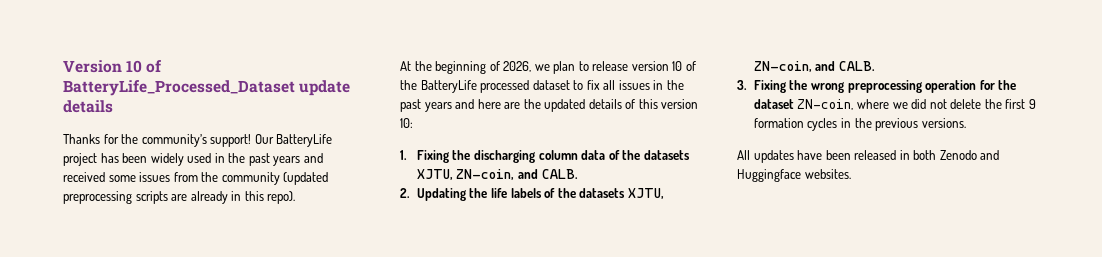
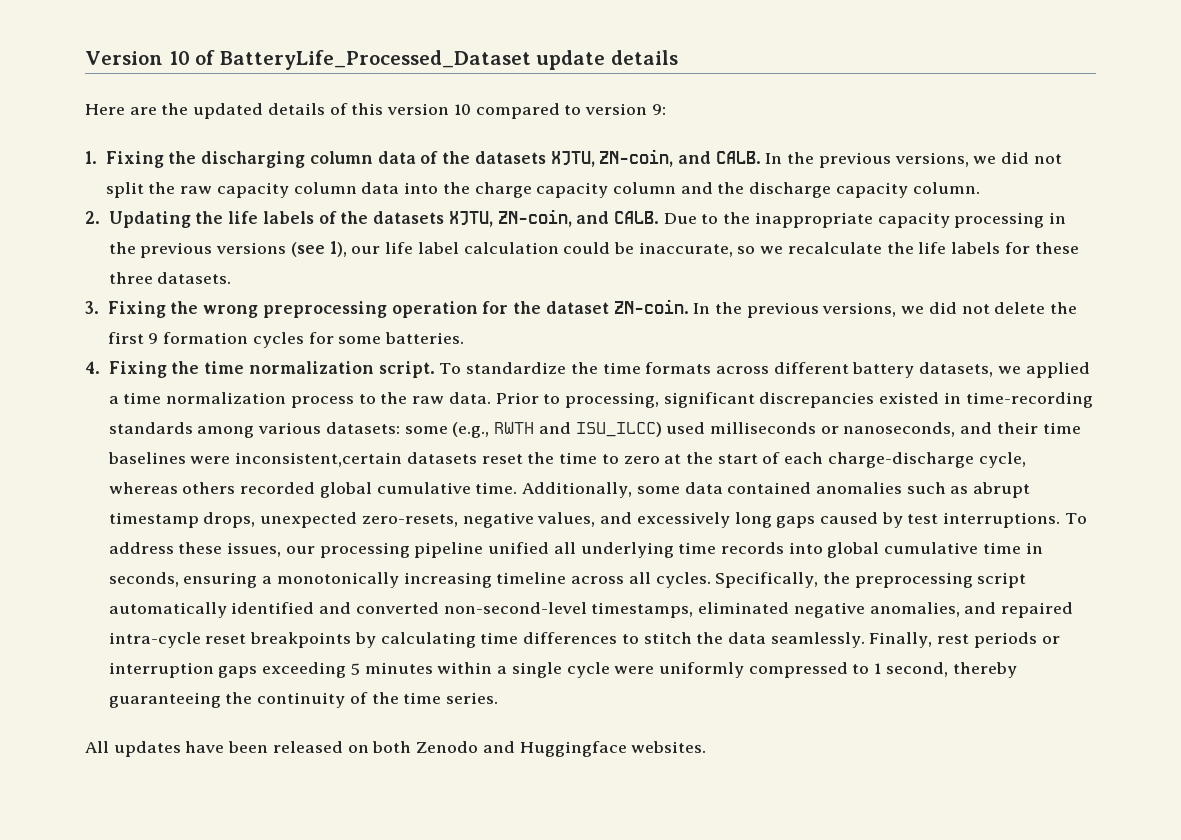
[63,134,333,147] [63,153,323,166] [63,172,329,185] [63,191,296,204] [400,61,696,74] [400,80,684,93] [400,99,501,112] Thanks for the community’s support! Our BatteryLife project has been widely used in the past years and received some issues from the community (updated preprocessing scripts are already in this repo). // At the beginning of 2026, we plan to release version 10 of the BatteryLife processed dataset to fix all issues in the past years and here -> [85,104,125,115] Here
[400,118,413,128] 10: -> [453,103,666,119] 10 compared to version 9:
(578, 174) none -> [765,152,1062,168] [105,182,980,198] In the previous versions, we did not split the raw capacity column data into the charge capacity column and the discharge capacity column.
(875, 66) none -> [663,212,1067,228] [108,241,1079,258] [108,272,232,284] Due to the inappropriate capacity processing in the previous versions (see 1), our life label calculation could be inaccurate, so we recalculate the life labels for these three datasets.
[797,99,889,110] ZN-coin, where -> [613,299,897,318] ZN-coin. In the previous versions,
[840,118,966,131] in the previous versions. -> [308,332,465,344] [85,361,1090,378] [108,392,1093,408] [108,422,1081,438] [107,452,1026,468] [108,482,1031,498] [108,512,1087,528] [108,542,1043,558] [108,572,1027,588] [108,602,1073,618] [108,632,1060,648] [108,662,1017,678] [108,692,499,708] for some batteries. // 4. Fixing the time normalization script. To standardize the time formats across different battery datasets, we applied a time normalization process to the raw data. Prior to processing, significant discrepancies existed in time-recording standards among various datasets: some (e.g., RWTH and ISU_ILCC) used milliseconds or nanoseconds, and their time baselines were inconsistent,certain datasets reset the time to zero at the start of each charge-discharge cycle, whereas others recorded global cumulative time. Additionally, some data contained anomalies such as abrupt timestamp drops, unexpected zero-resets, negative values, and excessively long gaps caused by test interruptions. To address these issues, our processing pipeline unified all underlying time records into global cumulative time in seconds, ensuring a monotonically increasing timeline across all cycles. Specifically, the preprocessing script automatically identified and converted non-second-level timestamps, eliminated negative anomalies, and repaired intra-cycle reset breakpoints by calculating time differences to stitch the data seamlessly. Finally, rest periods or interruption gaps exceeding 5 minutes within a single cycle were uniformly compressed to 1 second, thereby guaranteeing the continuity of the time series.
[899,150,910,160] in -> [347,745,369,753] on

